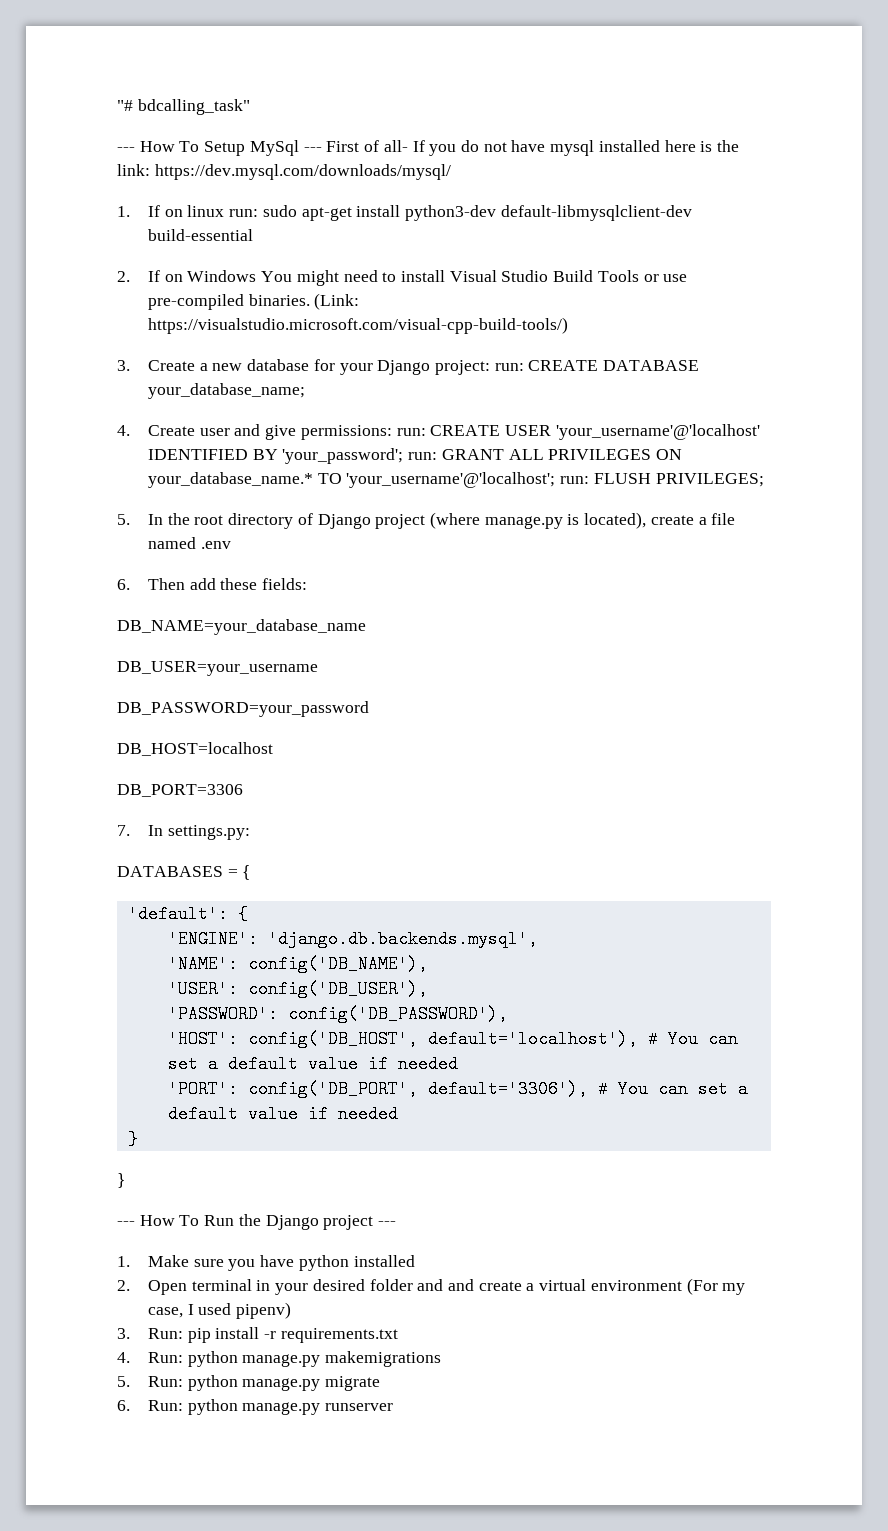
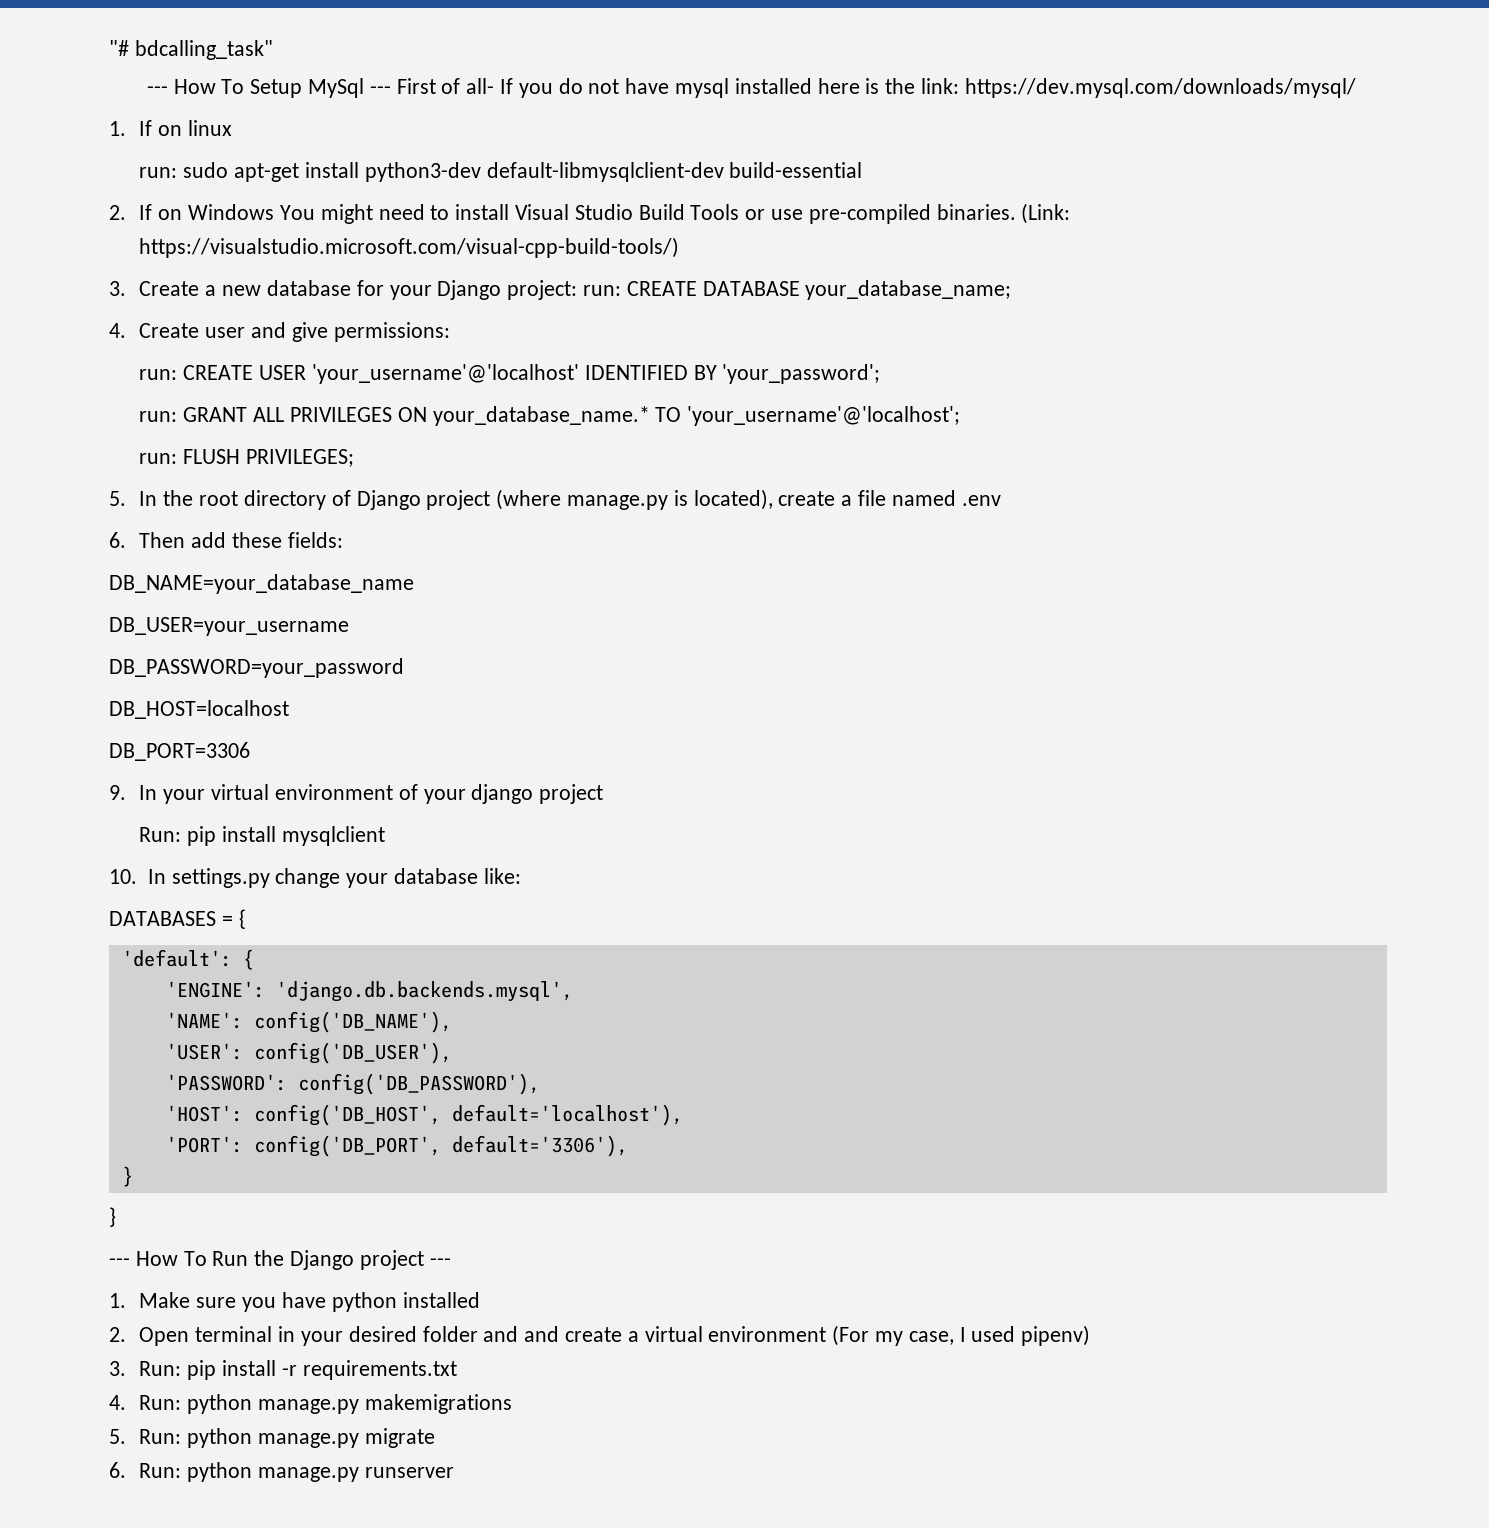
(225, 211) none -> (233, 128) //
(392, 432) none -> (450, 332) //
(404, 456) none -> (881, 374) //
(556, 480) none -> (961, 416) //
[117,825,250,840] 7. In settings.py: -> [109,784,604,804] [139,826,385,846] [109,868,521,888] 9. In your virtual environment of your django project // Run: pip install mysqlclient // 10. In settings.py change your database like:
[647,1030,738,1048] [167,1055,458,1073] [167,1080,748,1098] [167,1105,398,1123] # You can set a default value if needed // 'PORT': config('DB_PORT', default='3306'), # You can set a default value if needed -> [165,1135,628,1157] // 'PORT': config('DB_PORT', default='3306'),

